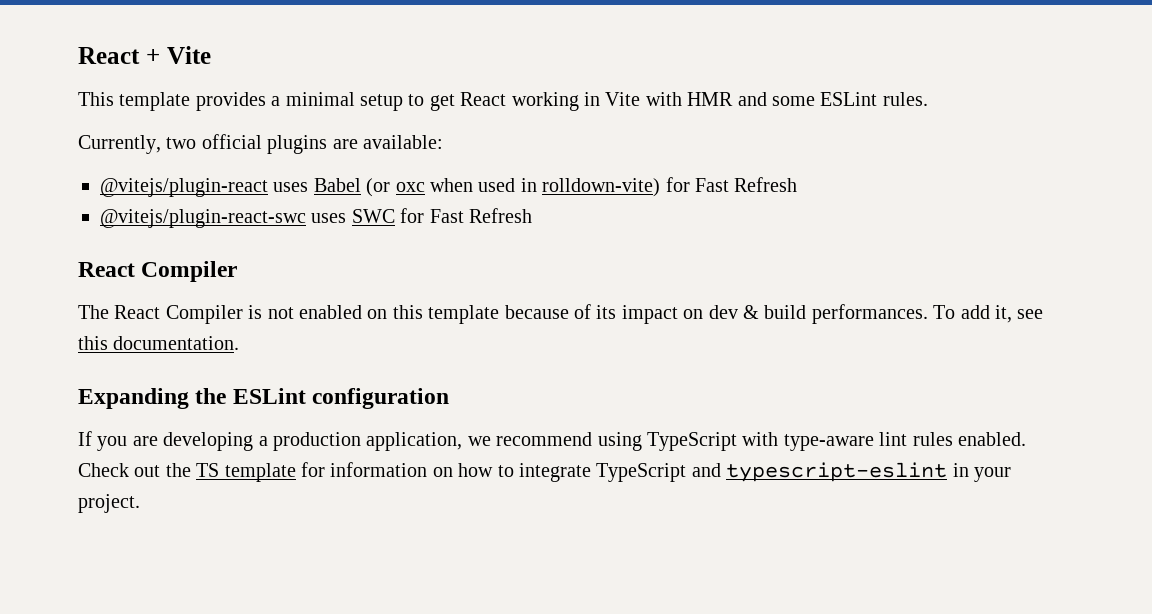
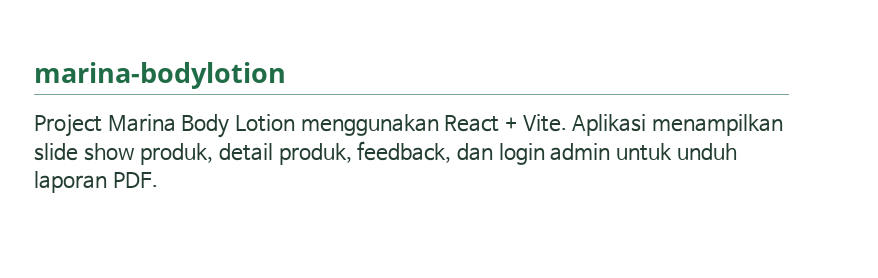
[78,46,211,64] [78,92,928,111] [78,134,443,154] [100,177,798,197] [100,208,532,228] [78,261,238,282] [78,304,1044,324] [78,336,240,350] [78,388,450,409] [78,431,1026,451] [78,462,1011,482] [78,494,140,513] React + Vite // This template provides a minimal setup to get React working in Vite with HMR and some ESLint rules. // Currently, two official plugins are available: // @vitejs/plugin-react uses Babel (or oxc when used in rolldown-vite) for Fast Refresh // @vitejs/plugin-react-swc uses SWC for Fast Refresh // React Compiler // The React Compiler is not enabled on this template because of its impact on dev & build performances. To add it, see this documentation. // Expanding the ESLint configuration // If you are developing a production application, we recommend using TypeScript with type-aware lint rules enabled. Check out the TS template for information on how to integrate TypeScript and typescript-eslint in your project. -> [34,62,286,89] [34,114,783,138] [34,141,737,165] [34,171,158,193] marina-bodylotion // Project Marina Body Lotion menggunakan React + Vite. Aplikasi menampilkan slide show produk, detail produk, feedback, dan login admin untuk unduh laporan PDF.

